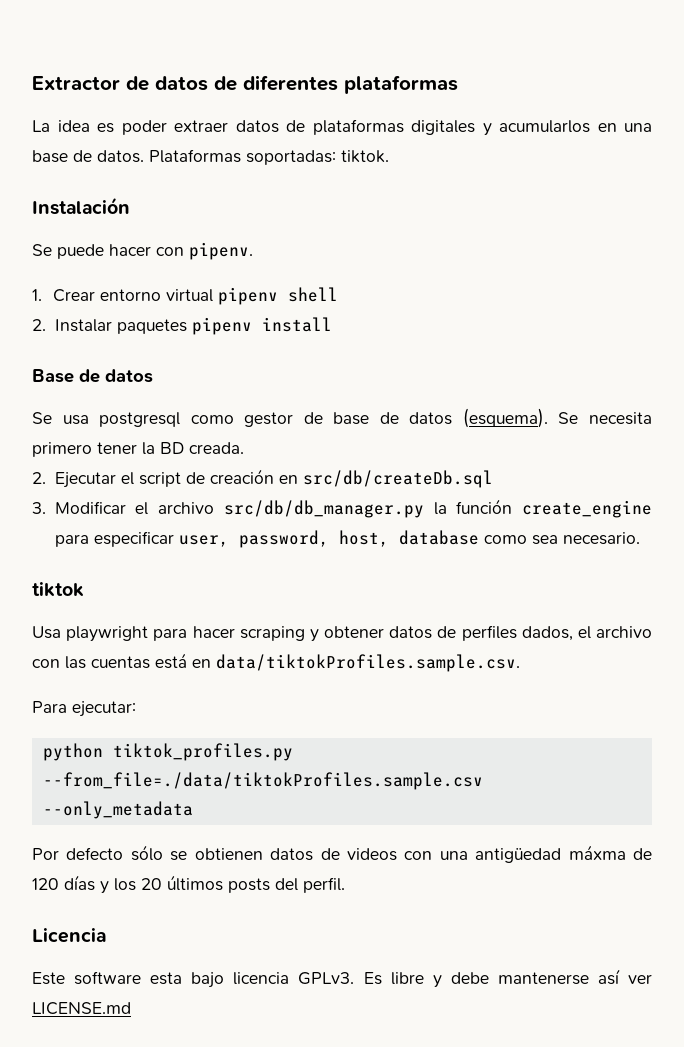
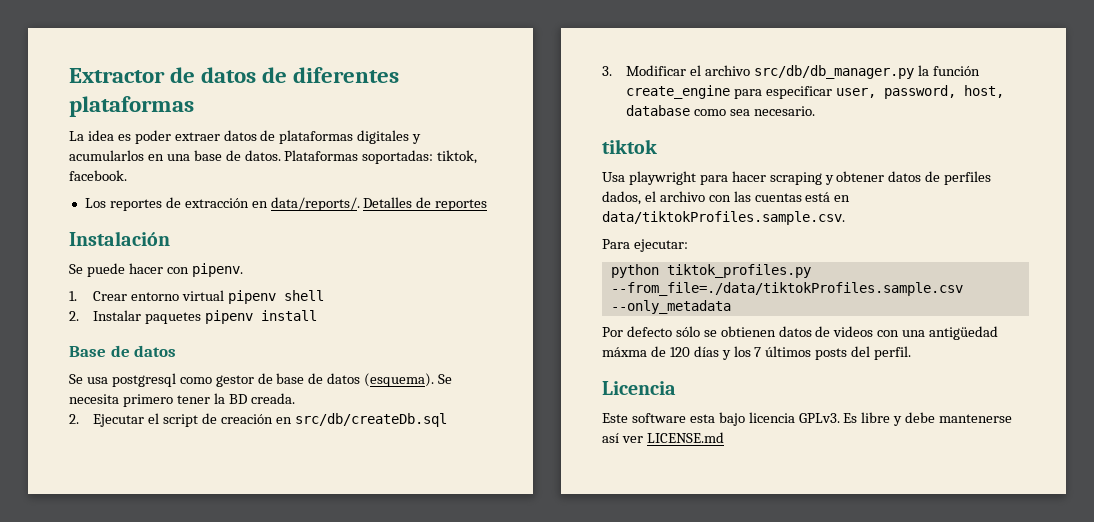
[341,150,389,163] tiktok. -> [437,150,478,164] [69,170,127,181] [84,197,488,211] tiktok, facebook. // Los reportes de extracción en data/reports/. Detalles de reportes
[141,878,162,890] 20 -> [754,347,762,357] 7

